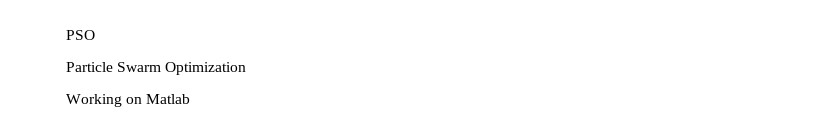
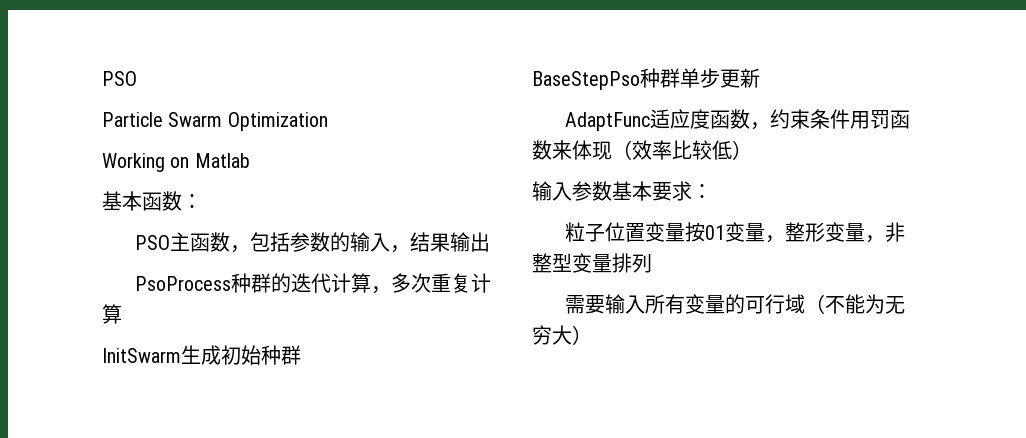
(191, 99) none -> [102,191,202,211] [135,232,491,253] [135,273,492,294] [102,304,122,324] [102,345,301,365] [532,68,760,90] [565,109,911,131] [532,140,752,160] [532,181,712,201] [565,222,906,243] [532,253,652,273] [565,294,906,314] [532,325,592,345] // 基本函数： // PSO主函数，包括参数的输入，结果输出 // PsoProcess种群的迭代计算，多次重复计算 // InitSwarm生成初始种群 // BaseStepPso种群单步更新 // AdaptFunc适应度函数，约束条件用罚函数来体现（效率比较低） // 输入参数基本要求： // 粒子位置变量按01变量，整形变量，非整型变量排列 // 需要输入所有变量的可行域（不能为无穷大）

